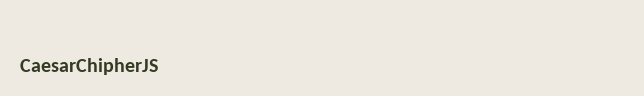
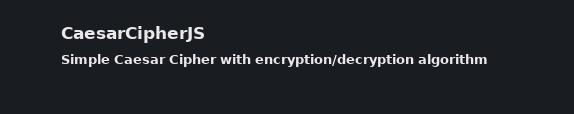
[20,58,158,75] CaesarChipherJS -> [61,26,205,43] [61,54,488,67] CaesarCipherJS // Simple Caesar Cipher with encryption/decryption algorithm

